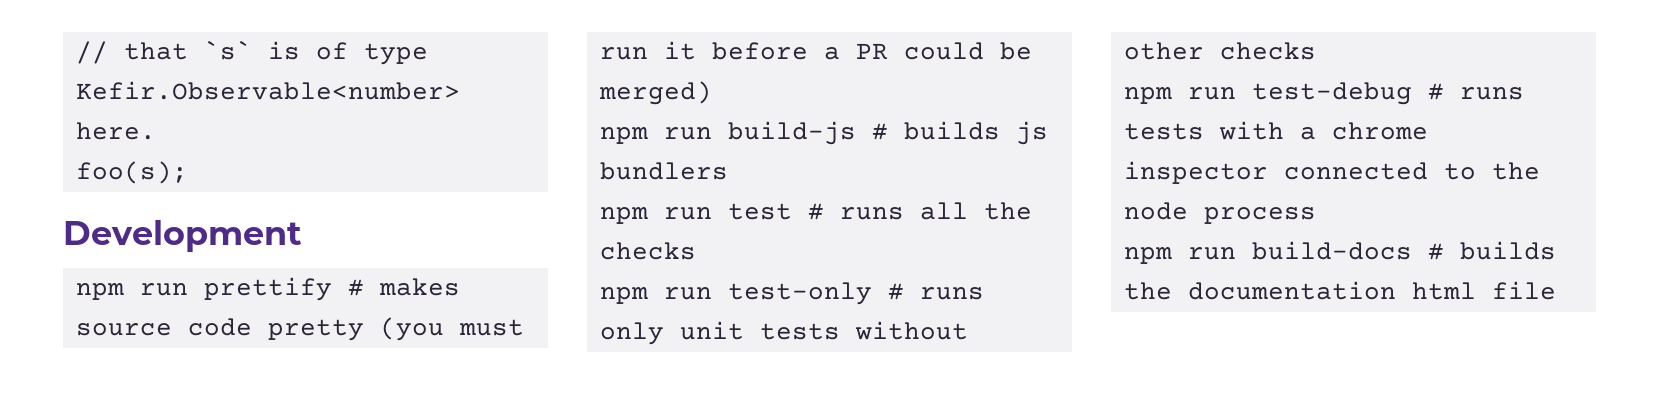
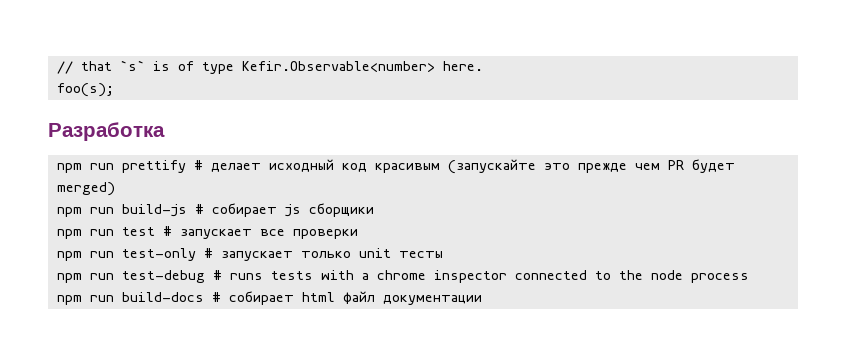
[63,220,302,252] Development -> [48,122,165,141] Разработка
[378,278,460,296] [75,317,524,341] [599,41,1032,60] makes source code pretty (you must run it before a PR could be -> [210,159,735,174] делает исходный код красивым (запускайте это прежде чем PR будет
[903,121,1048,145] [599,162,728,180] builds js bundlers -> [211,203,374,217] собирает js сборщики
[839,202,1032,220] [599,242,696,260] runs all the checks -> [179,229,358,239] запускает все проверки
[919,287,984,300] [599,321,968,345] [1123,42,1316,60] runs only unit tests without other checks -> [220,248,443,261] запускает только unit тесты
[1459,241,1556,260] [1123,281,1556,300] builds the documentation html file -> [228,291,482,305] собирает html файл документации

